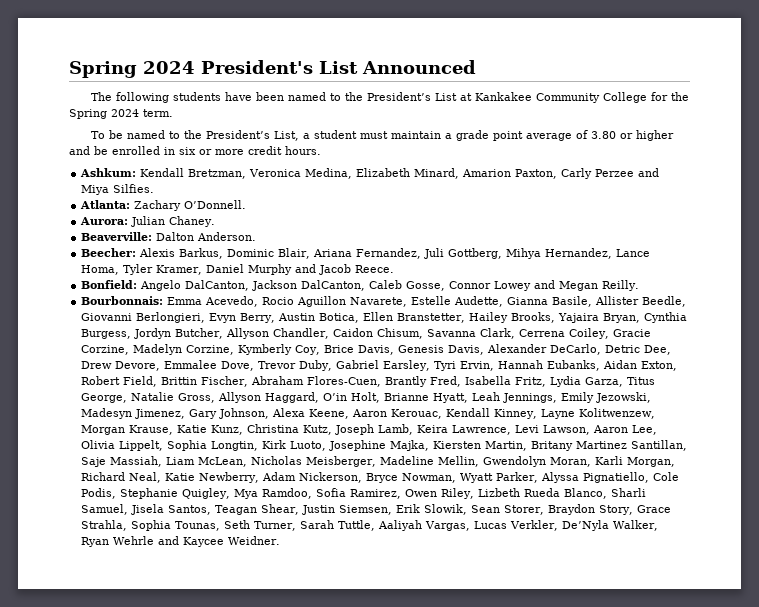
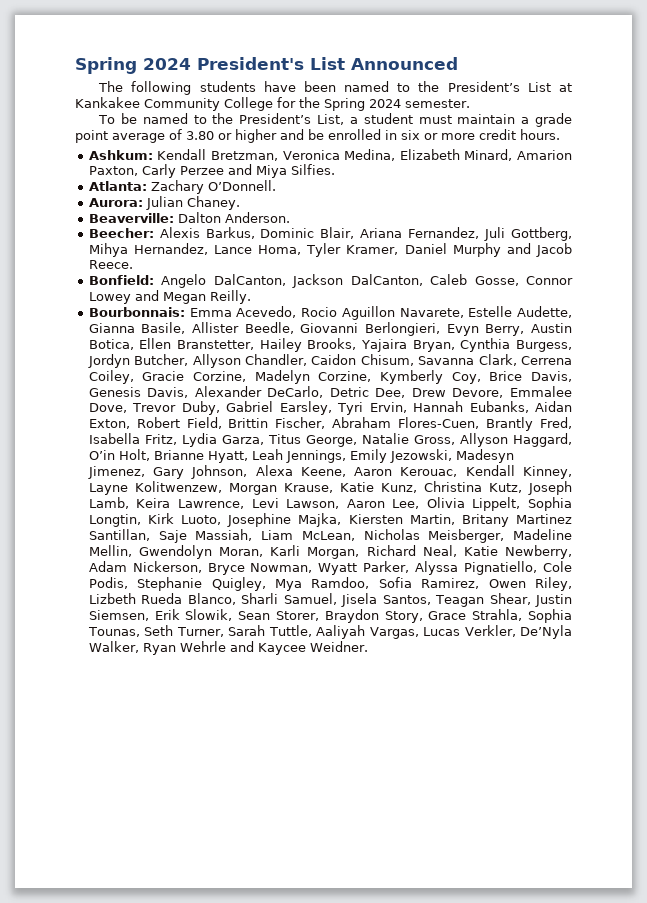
[143,109,173,117] term. -> [405,99,470,108] semester.

